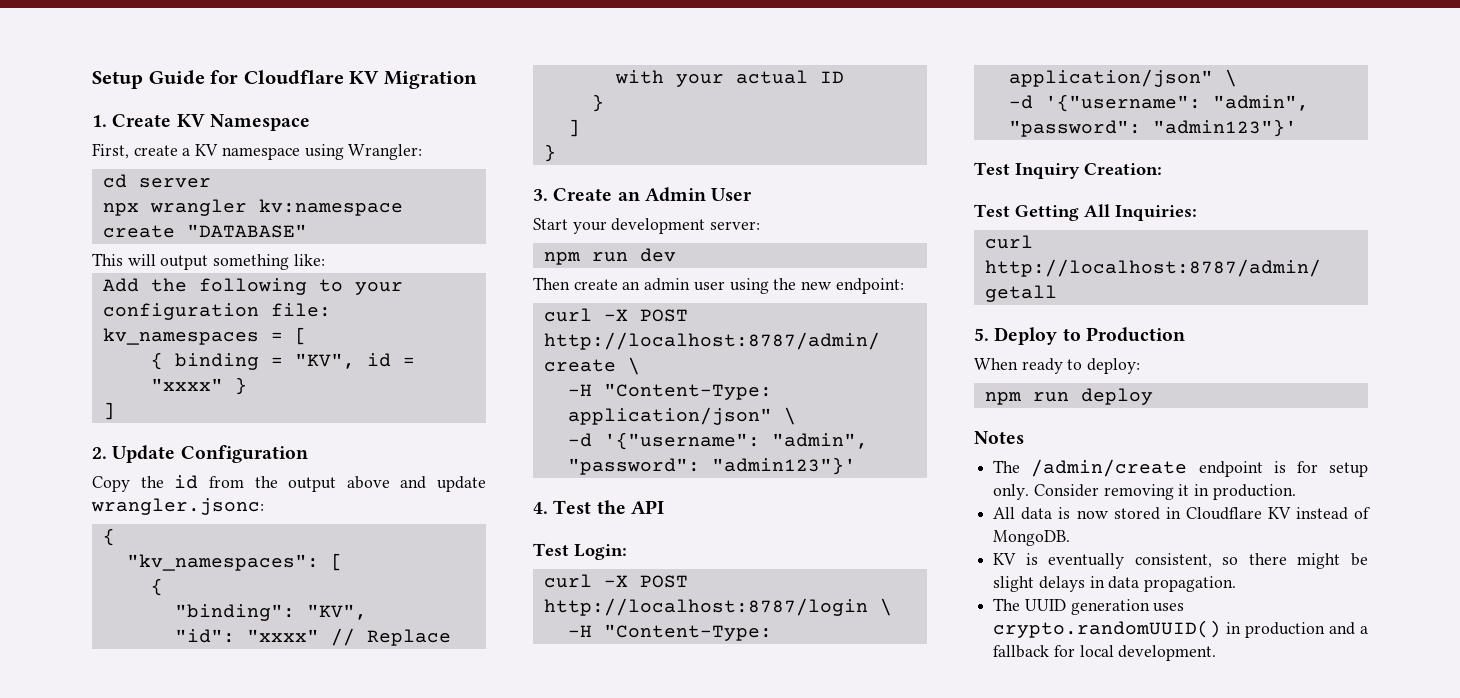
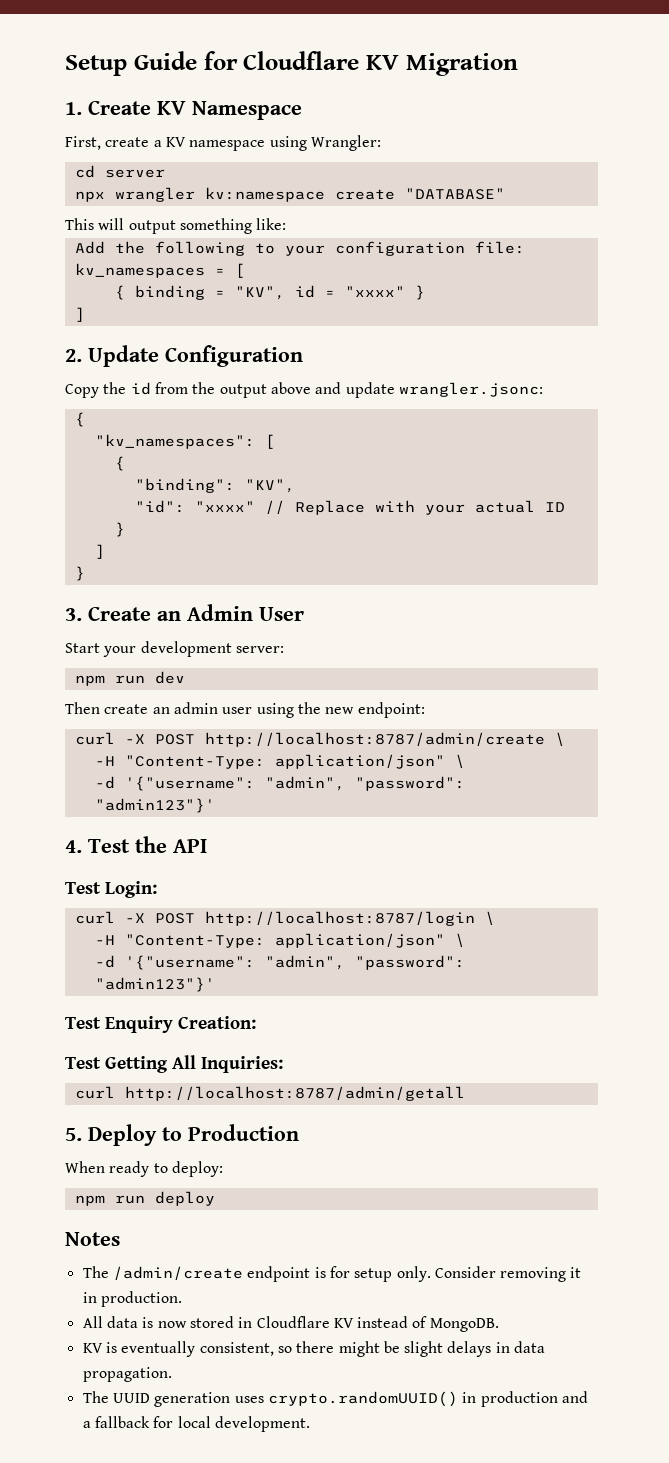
[1015,163,1080,179] Inquiry -> [105,1016,173,1033] Enquiry

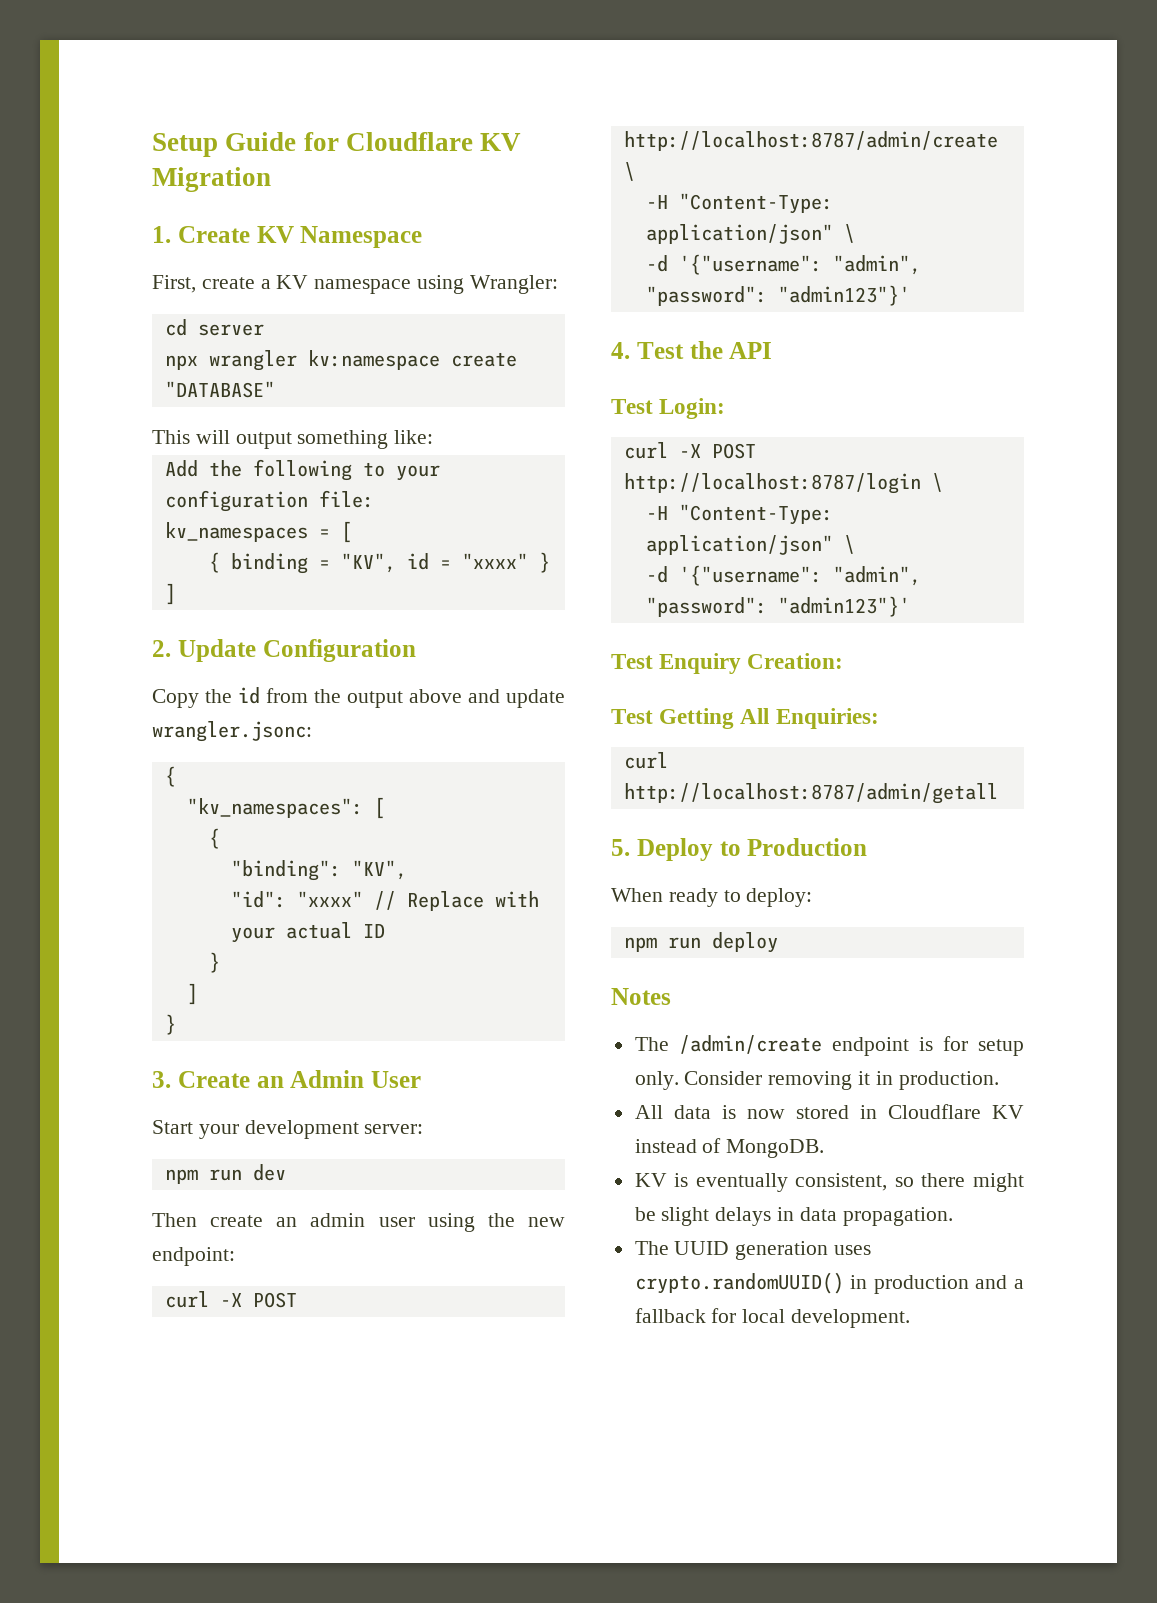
[201,1056,283,1073] Inquiries: -> [775,708,879,729] Enquiries:

